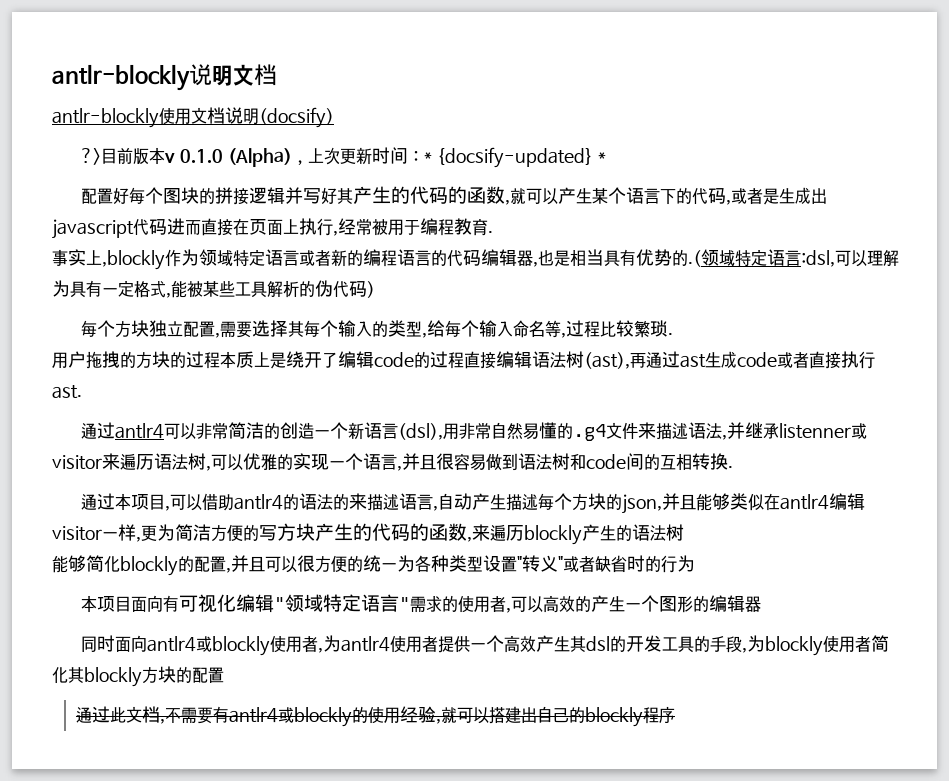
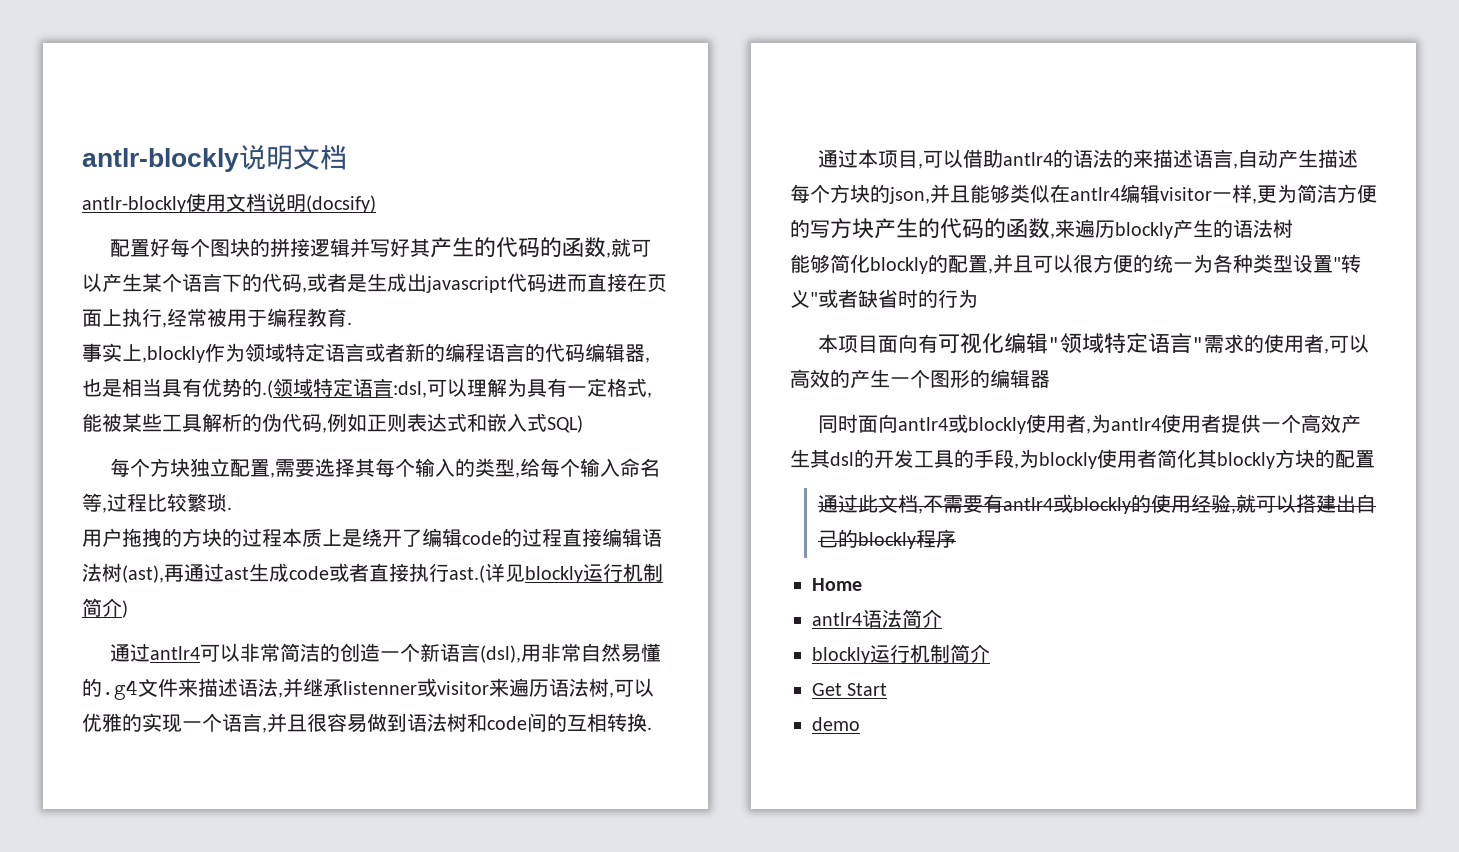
[81,147,606,168] // ?>目前版本v 0.1.0 (Alpha)，上次更新时间：* {docsify-updated} * -> (376, 204) none
[367,281,375,298] ) -> [322,413,583,433] ,例如正则表达式和嵌入式SQL)
[52,385,82,399] ast. -> [449,563,663,583] [82,598,128,618] ast.(详见blockly运行机制简介)
(676, 715) none -> [812,578,862,591] [812,609,942,628] [812,644,990,664] [812,683,888,696] [812,717,860,731] // Home // antlr4语法简介 // blockly运行机制简介 // Get Start // demo

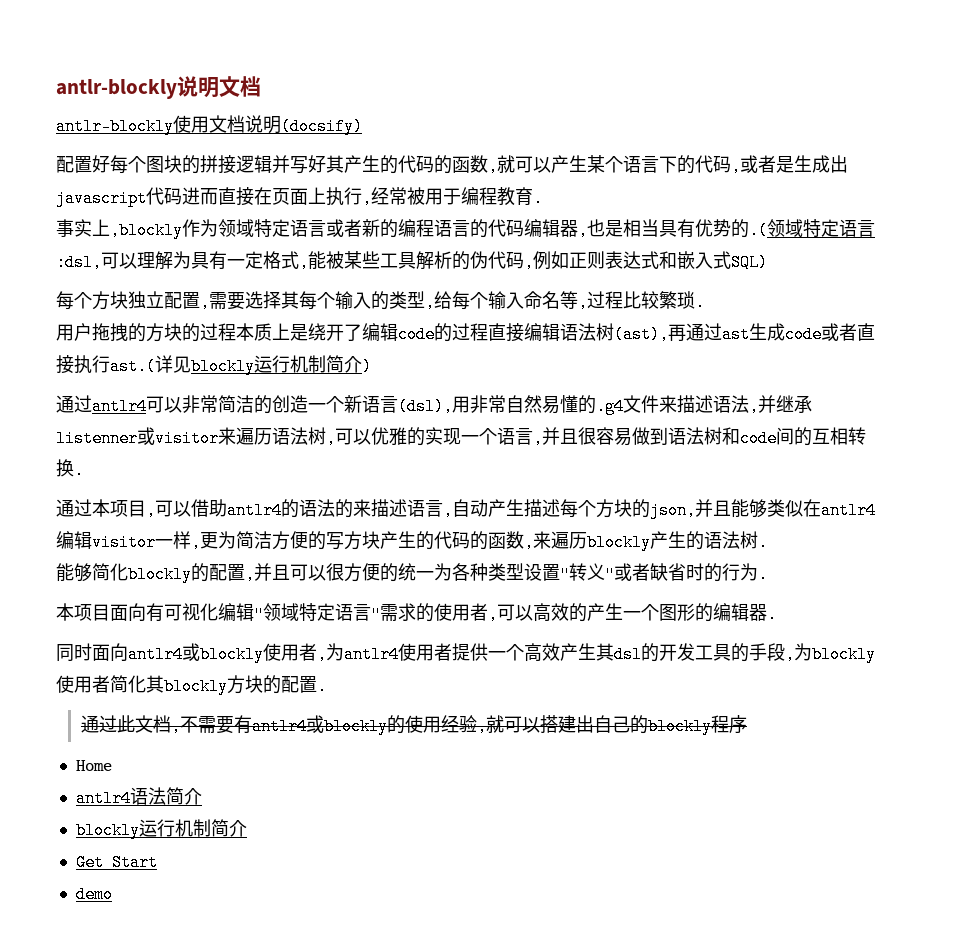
(1293, 228) none -> [758,534,768,551] .
(978, 298) none -> [758,566,768,583] .
(1050, 379) none -> [767,606,777,623] .
(1375, 459) none -> [317,678,327,695] .

